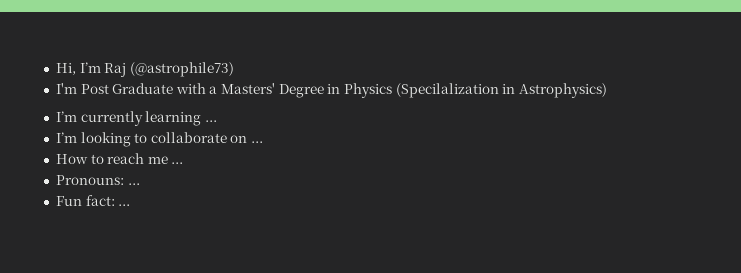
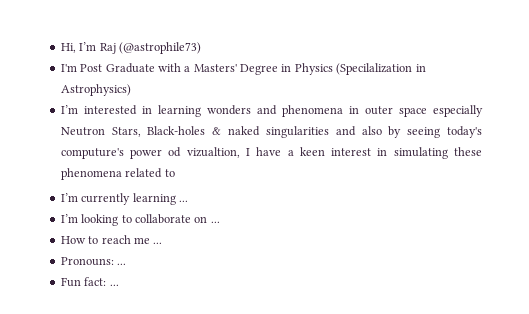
(607, 90) none -> [60,105,483,117] [60,126,482,138] [60,147,482,159] [60,168,175,180] // I’m interested in learning wonders and phenomena in outer space especially Neutron Stars, Black-holes & naked singularities and also by seeing today's computure's power od vizualtion, I have a keen interest in simulating these phenomena related to

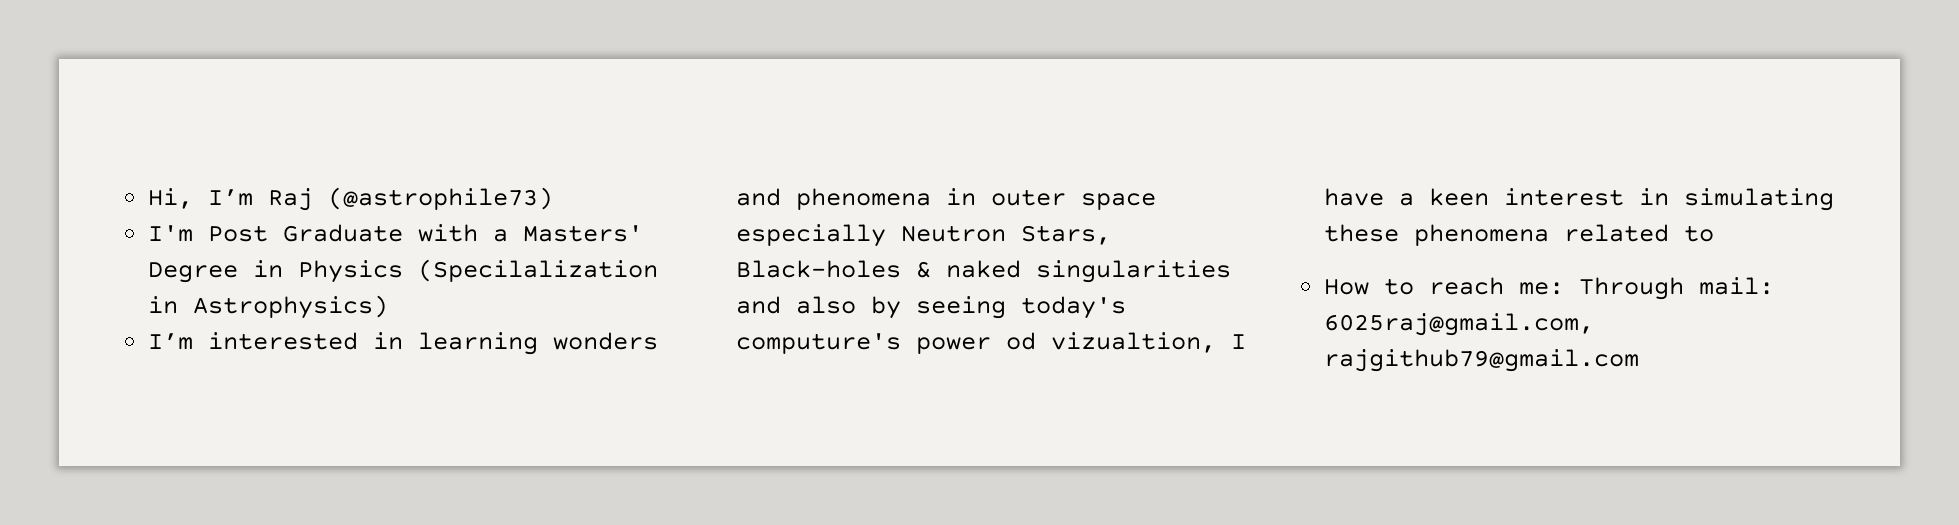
[60,193,188,205] [60,214,220,226] [60,235,163,244] [60,257,127,266] [60,277,119,287] I’m currently learning ... // I’m looking to collaborate on ... // How to reach me ... // Pronouns: ... // Fun fact: ... -> [1324,277,1775,300] [1324,313,1595,336] [1324,349,1640,372] How to reach me: Through mail: 6025raj@gmail.com, rajgithub79@gmail.com

